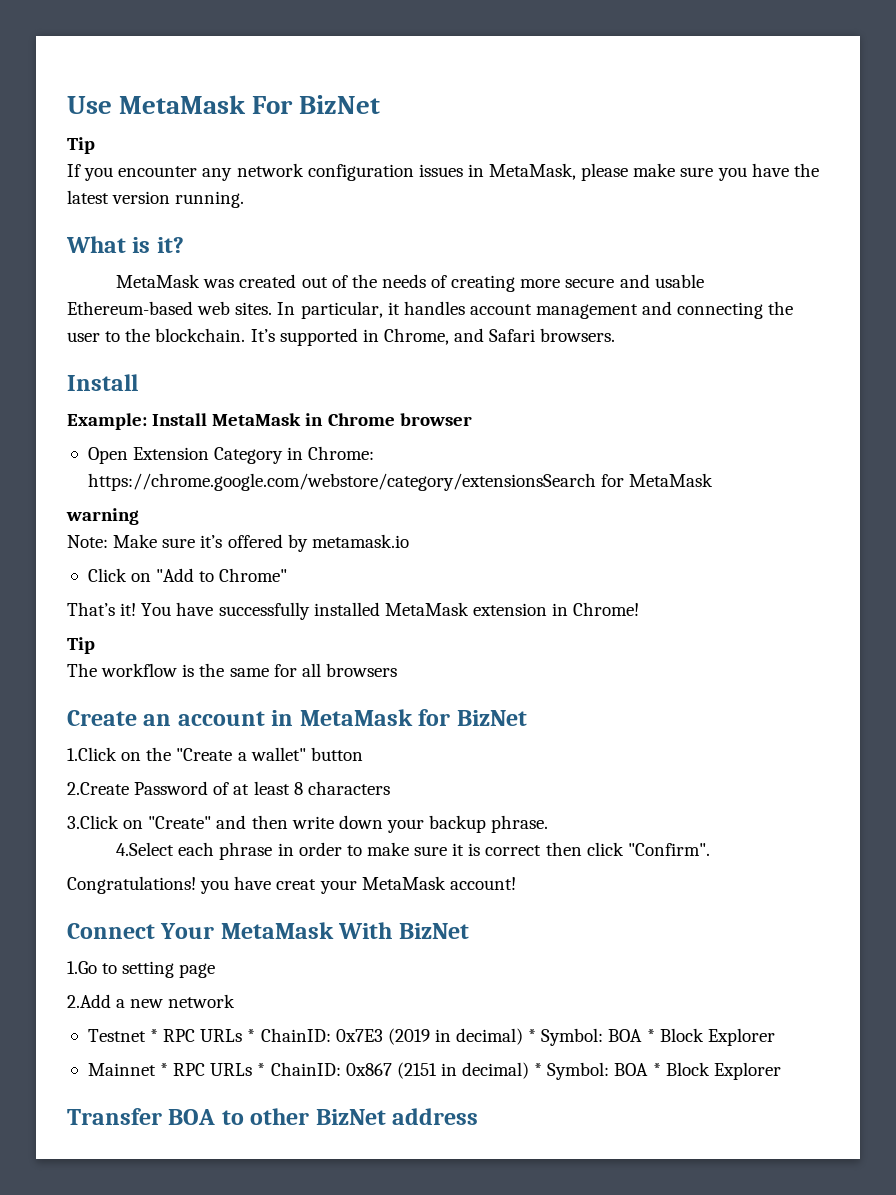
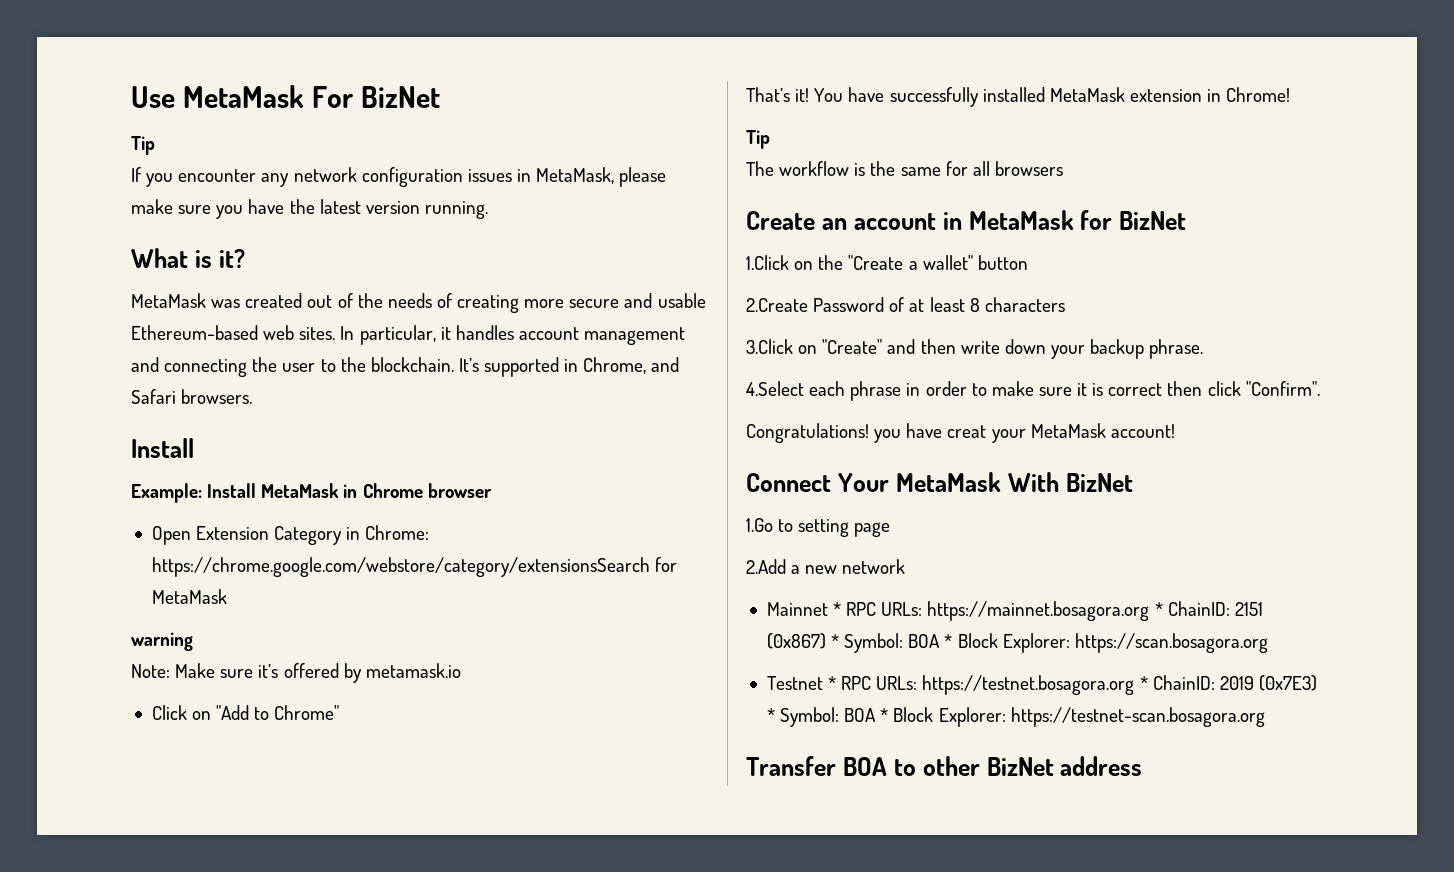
[87,1028,775,1046] [87,1062,781,1080] Testnet * RPC URLs * ChainID: 0x7E3 (2019 in decimal) * Symbol: BOA * Block Explorer // Mainnet * RPC URLs * ChainID: 0x867 (2151 in decimal) * Symbol: BOA * Block Explorer -> [766,601,1263,621] [766,633,1268,653] [766,675,1317,695] [766,707,1265,727] Mainnet * RPC URLs: https://mainnet.bosagora.org * ChainID: 2151 (0x867) * Symbol: BOA * Block Explorer: https://scan.bosagora.org // Testnet * RPC URLs: https://testnet.bosagora.org * ChainID: 2019 (0x7E3) * Symbol: BOA * Block Explorer: https://testnet-scan.bosagora.org

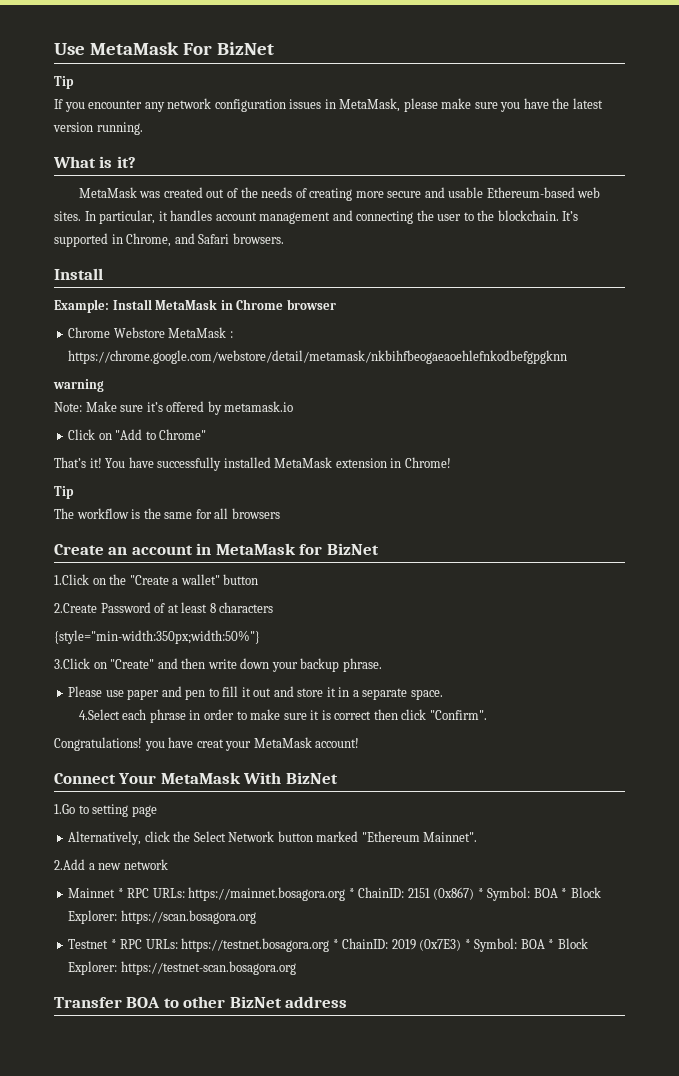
[151,525,430,545] [151,557,677,577] [151,589,227,604] Open Extension Category in Chrome: https://chrome.google.com/webstore/category/extensionsSearch for MetaMask -> [68,327,233,338] [68,350,568,364] Chrome Webstore MetaMask : https://chrome.google.com/webstore/detail/metamask/nkbihfbeogaeaoehlefnkodbefgpgknn
(1065, 304) none -> [54,630,260,644] // {style="min-width:350px;width:50%"}
(1204, 349) none -> [68,686,443,700] // Please use paper and pen to fill it out and store it in a separate space.
(891, 529) none -> [68,831,478,845] // Alternatively, click the Select Network button marked "Ethereum Mainnet".

